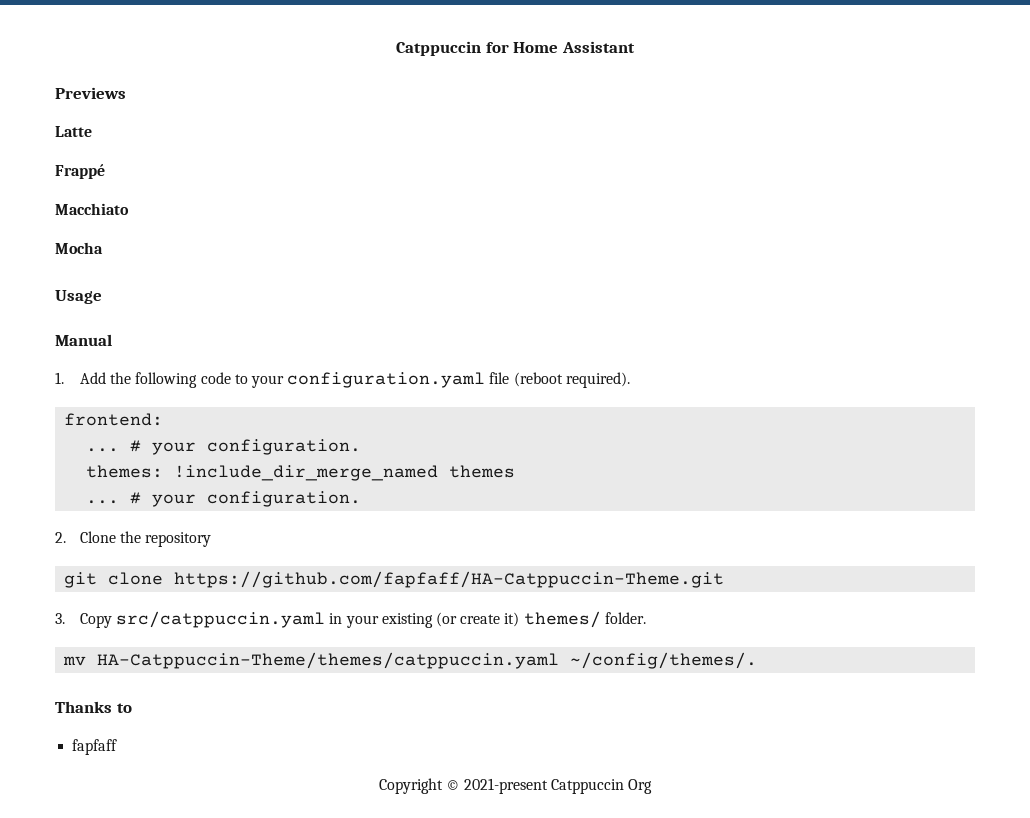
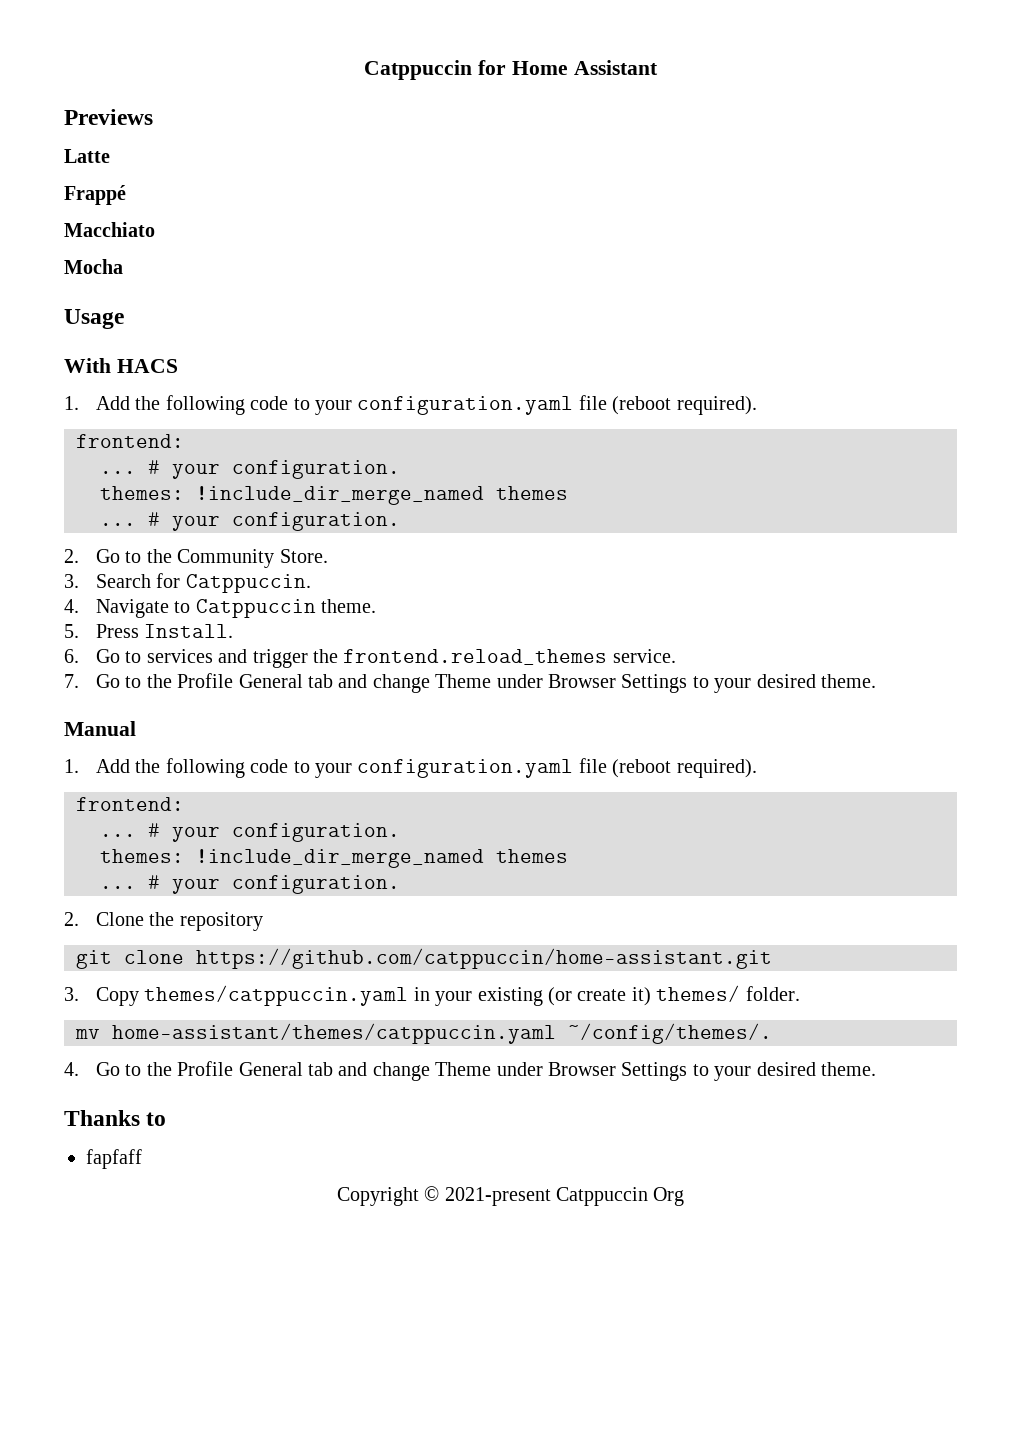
(102, 297) none -> [64,358,178,373] [64,395,757,415] [76,434,184,448] [100,460,400,479] [100,486,568,505] [100,512,400,531] [64,549,328,568] [64,573,311,593] [64,599,377,618] [64,624,234,638] [64,649,676,668] [64,673,876,693] // With HACS // 1. Add the following code to your configuration.yaml file (reboot required). // frontend: // ... # your configuration. // themes: !include_dir_merge_named themes // ... # your configuration. // 2. Go to the Community Store. // 3. Search for Catppuccin. // 4. Navigate to Catppuccin theme. // 5. Press Install. // 6. Go to services and trigger the frontend.reload_themes service. // 7. Go to the Profile General tab and change Theme under Browser Settings to your desired theme.
[174,571,725,588] https://github.com/fapfaff/HA-Catppuccin-Theme.git -> [196,948,772,969] https://github.com/catppuccin/home-assistant.git
[116,611,326,628] src/catppuccin.yaml -> [144,985,409,1006] themes/catppuccin.yaml
[97,652,560,669] HA-Catppuccin-Theme/themes/catppuccin.yaml -> [112,1023,556,1044] home-assistant/themes/catppuccin.yaml
(758, 660) none -> [64,1061,876,1081] // 4. Go to the Profile General tab and change Theme under Browser Settings to your desired theme.

